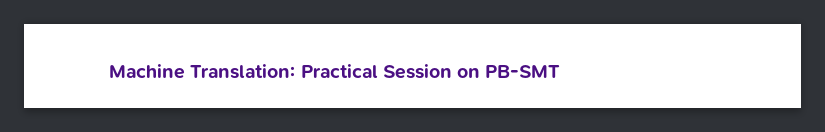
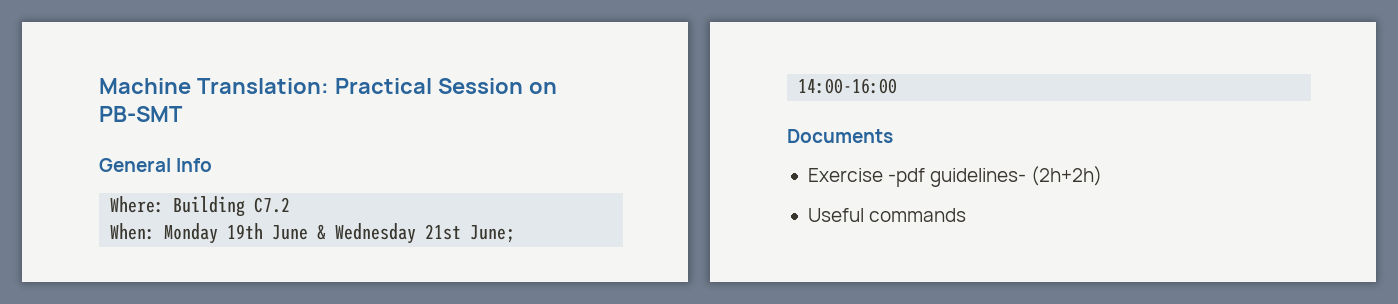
(561, 71) none -> [99,158,213,172] [110,196,291,217] [110,223,516,244] [798,78,898,94] [787,129,893,143] [807,166,1103,187] [807,208,967,222] // General Info // Where: Building C7.2 // When: Monday 19th June & Wednesday 21st June; 14:00-16:00 // Documents // Exercise -pdf guidelines- (2h+2h) // Useful commands

